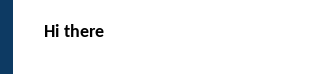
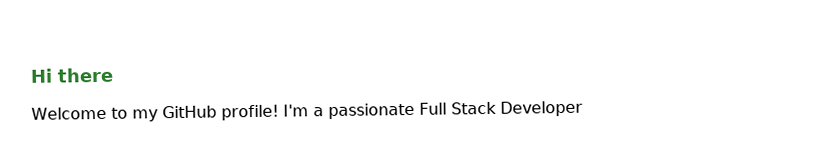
(104, 30) none -> [31,100,583,122] // Welcome to my GitHub profile! I'm a passionate Full Stack Developer

